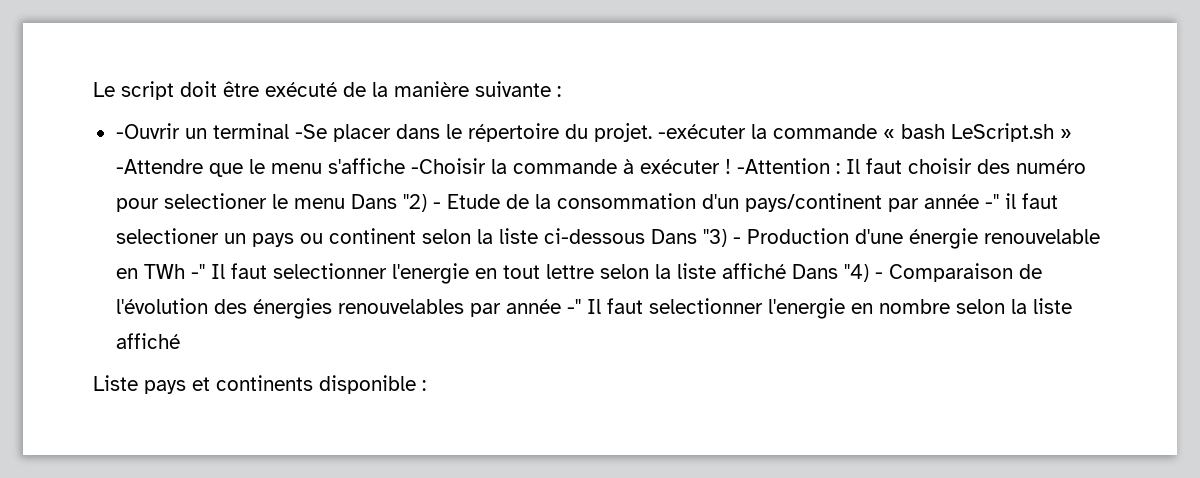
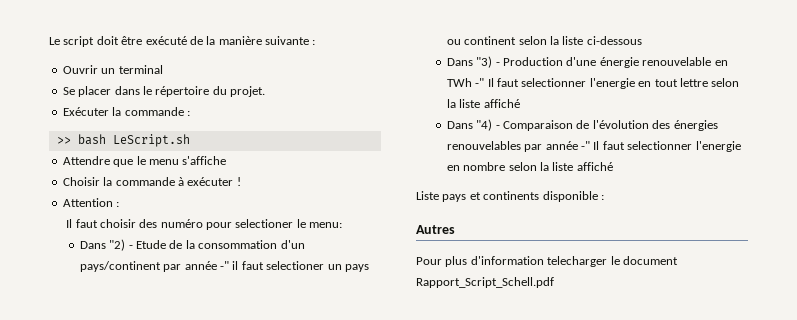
[115,123,180,139] -Ouvrir -> [62,65,98,74] Ouvrir
[294,124,327,139] -Se -> [62,87,75,95] // Se
[657,124,895,139] -exécuter la commande « -> [62,107,190,116] [56,137,71,144] // Exécuter la commande : // >>
[1059,129,1072,139] [115,159,203,174] » -Attendre -> [62,156,110,165] // Attendre
[410,158,486,174] -Choisir -> [62,177,100,186] // Choisir
[736,158,840,174] -Attention : -> [62,198,120,207] // Attention : //
[293,198,345,209] menu -> [309,222,343,228] menu: //
(645, 236) none -> (642, 40) //
(786, 271) none -> (520, 103) //
(426, 385) none -> [416,225,455,234] [416,256,678,267] [416,277,554,288] // Autres // Pour plus d'information telecharger le document Rapport_Script_Schell.pdf

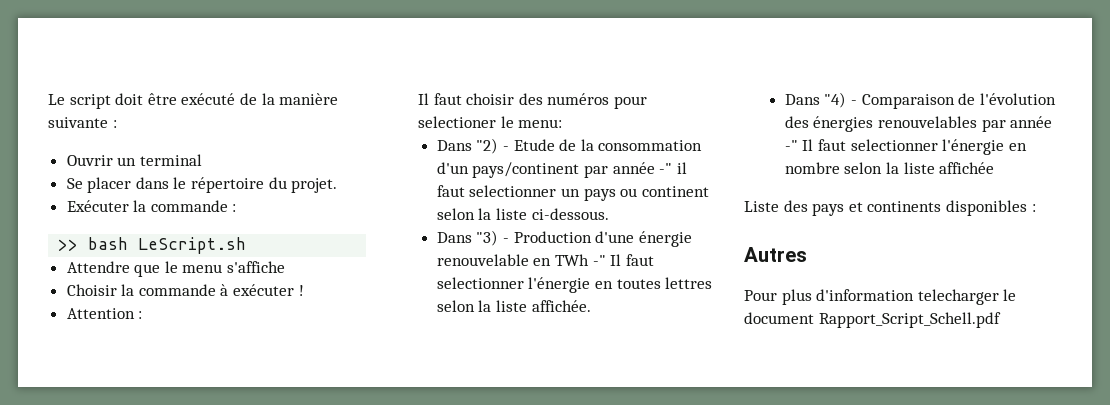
[160,219,203,228] numéro -> [547,93,610,105] numéros
[266,261,325,270] selectioner -> [469,185,557,197] selectionner
[586,36,642,45] ci-dessous -> [531,208,609,220] ci-dessous.
[589,78,740,89] [446,99,520,108] l'energie en tout lettre selon la liste affiché -> [528,277,713,293] [436,300,591,312] l'énergie en toutes lettres selon la liste affichée.
[695,141,741,152] l'energie -> [942,139,1005,155] l'énergie
[576,162,613,171] affiché -> [939,162,995,174] affichée
(439, 195) none -> [783,200,808,212] des
[542,191,598,202] disponible -> [945,200,1027,216] disponibles

